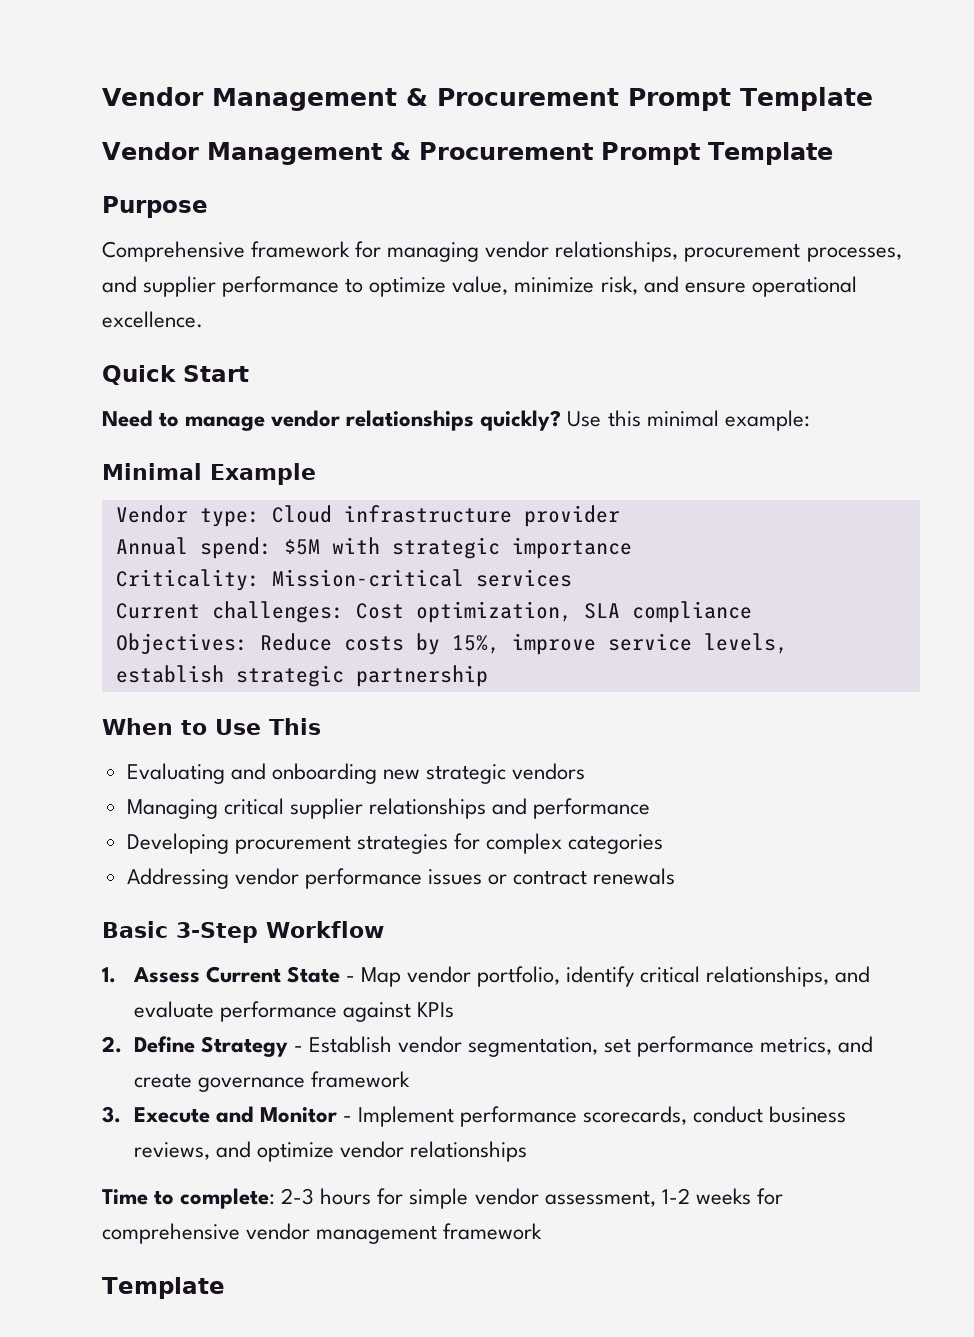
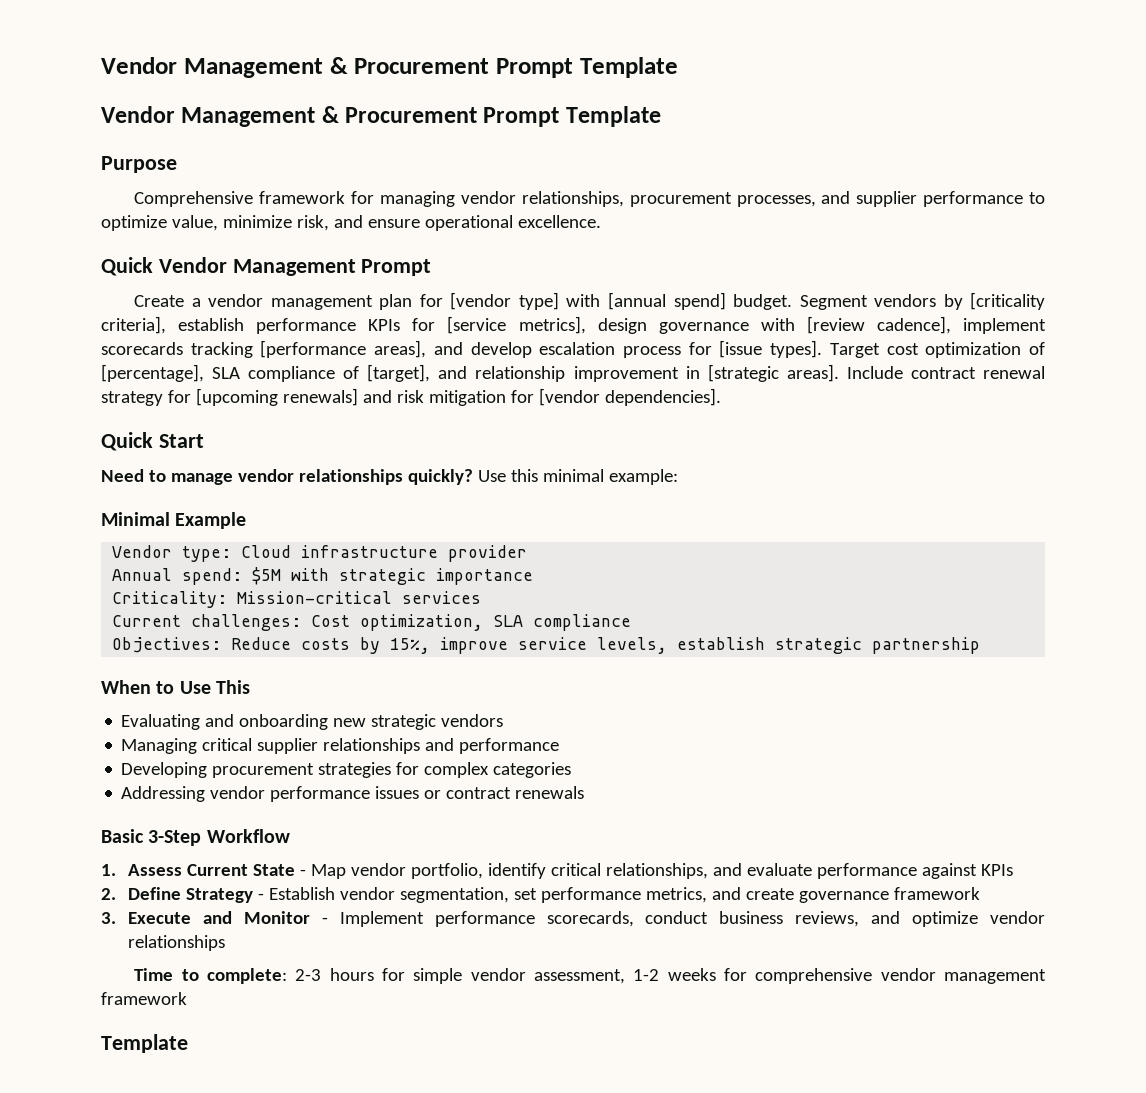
(203, 319) none -> [101,257,432,276] [134,292,1045,310] [101,316,1046,334] [101,340,1045,358] [101,364,1045,382] [101,388,721,406] // Quick Vendor Management Prompt // Create a vendor management plan for [vendor type] with [annual spend] budget. Segment vendors by [criticality criteria], establish performance KPIs for [service metrics], design governance with [review cadence], implement scorecards tracking [performance areas], and develop escalation process for [issue types]. Target cost optimization of [percentage], SLA compliance of [target], and relationship improvement in [strategic areas]. Include contract renewal strategy for [upcoming renewals] and risk mitigation for [vendor dependencies].

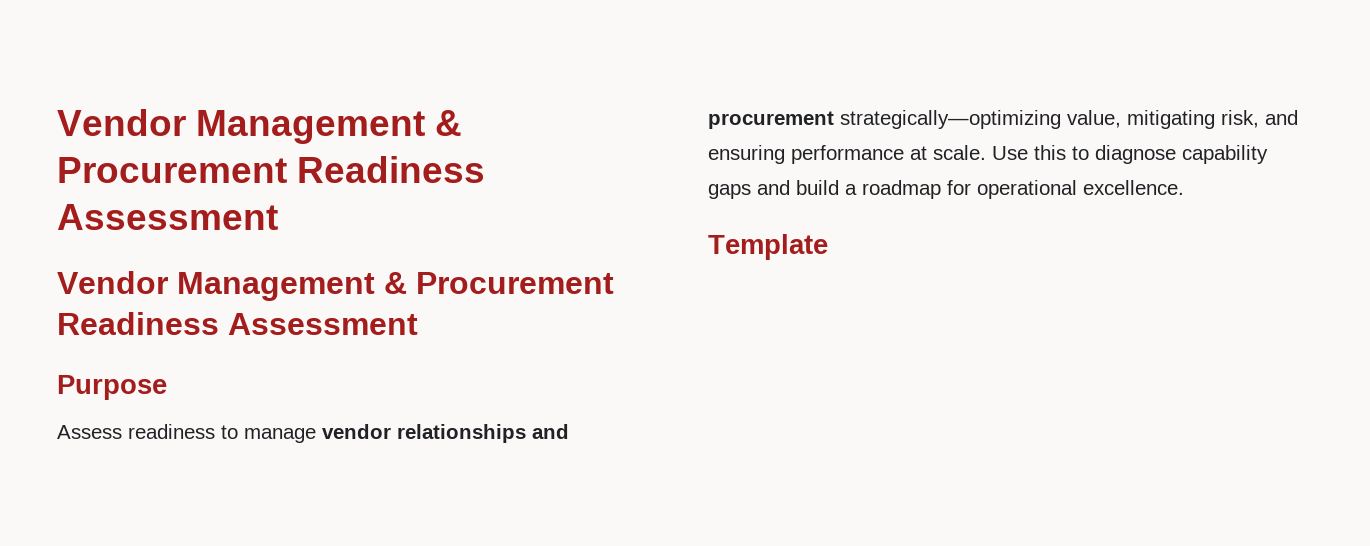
[101,57,678,78] [101,106,661,127] Vendor Management & Procurement Prompt Template // Vendor Management & Procurement Prompt Template -> [57,109,462,144] [57,156,485,183] [57,204,278,230] [57,271,614,301] [57,312,418,335] Vendor Management & Procurement Readiness Assessment // Vendor Management & Procurement Readiness Assessment
[134,191,1045,207] [101,215,601,231] [101,257,432,276] [134,292,1045,310] [101,316,1046,334] [101,340,1045,358] [101,364,1045,382] [101,388,721,406] [101,432,204,451] [101,469,678,485] [101,512,247,529] [112,545,528,562] [112,567,534,585] [112,591,482,608] [112,614,632,631] [112,637,981,654] [101,680,251,694] [121,714,504,730] [121,738,560,754] [121,762,572,778] [121,786,585,802] [101,829,290,846] [101,863,1014,879] [101,887,981,903] [101,911,1046,927] [128,935,226,951] [134,968,1046,984] [101,992,187,1005] Comprehensive framework for managing vendor relationships, procurement processes, and supplier performance to optimize value, minimize risk, and ensure operational excellence. // Quick Vendor Management Prompt // Create a vendor management plan for [vendor type] with [annual spend] budget. Segment vendors by [criticality criteria], establish performance KPIs for [service metrics], design governance with [review cadence], implement scorecards tracking [performance areas], and develop escalation process for [issue types]. Target cost optimization of [percentage], SLA compliance of [target], and relationship improvement in [strategic areas]. Include contract renewal strategy for [upcoming renewals] and risk mitigation for [vendor dependencies]. // Quick Start // Need to manage vendor relationships quickly? Use this minimal example: // Minimal Example // Vendor type: Cloud infrastructure provider // Annual spend: $5M with strategic importance // Criticality: Mission-critical services // Current challenges: Cost optimization, SLA compliance // Objectives: Reduce costs by 15%, improve service levels, establish strategic partnership // When to Use This // Evaluating and onboarding new strategic vendors // Managing critical supplier relationships and performance // Developing procurement strategies for complex categories // Addressing vendor performance issues or contract renewals // Basic 3-Step Workflow // 1. Assess Current State - Map vendor portfolio, identify critical relationships, and evaluate performance against KPIs // 2. Define Strategy - Establish vendor segmentation, set performance metrics, and create governance framework // 3. Execute and Monitor - Implement performance scorecards, conduct business reviews, and optimize vendor relationships // Time to complete: 2-3 hours for simple vendor assessment, 1-2 weeks for comprehensive vendor management framework -> [57,424,569,443] [708,110,1298,129] [708,145,1268,164] [708,180,1184,199] Assess readiness to manage vendor relationships and procurement strategically—optimizing value, mitigating risk, and ensuring performance at scale. Use this to diagnose capability gaps and build a roadmap for operational excellence.

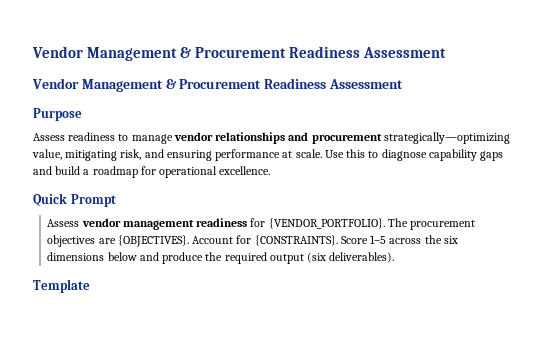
(1184, 187) none -> [33,193,116,207] [47,218,476,230] [47,235,458,247] [47,252,395,264] // Quick Prompt // Assess vendor management readiness for {VENDOR_PORTFOLIO}. The procurement objectives are {OBJECTIVES}. Account for {CONSTRAINTS}. Score 1–5 across the six dimensions below and produce the required output (six deliverables).

